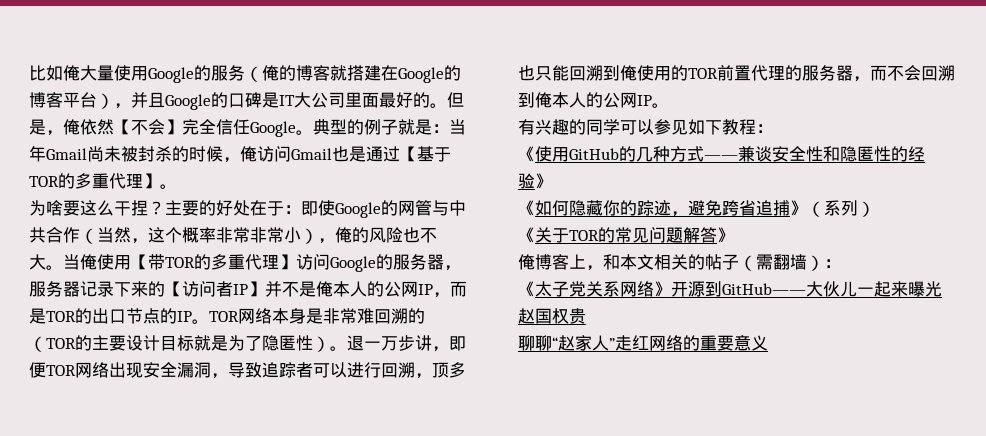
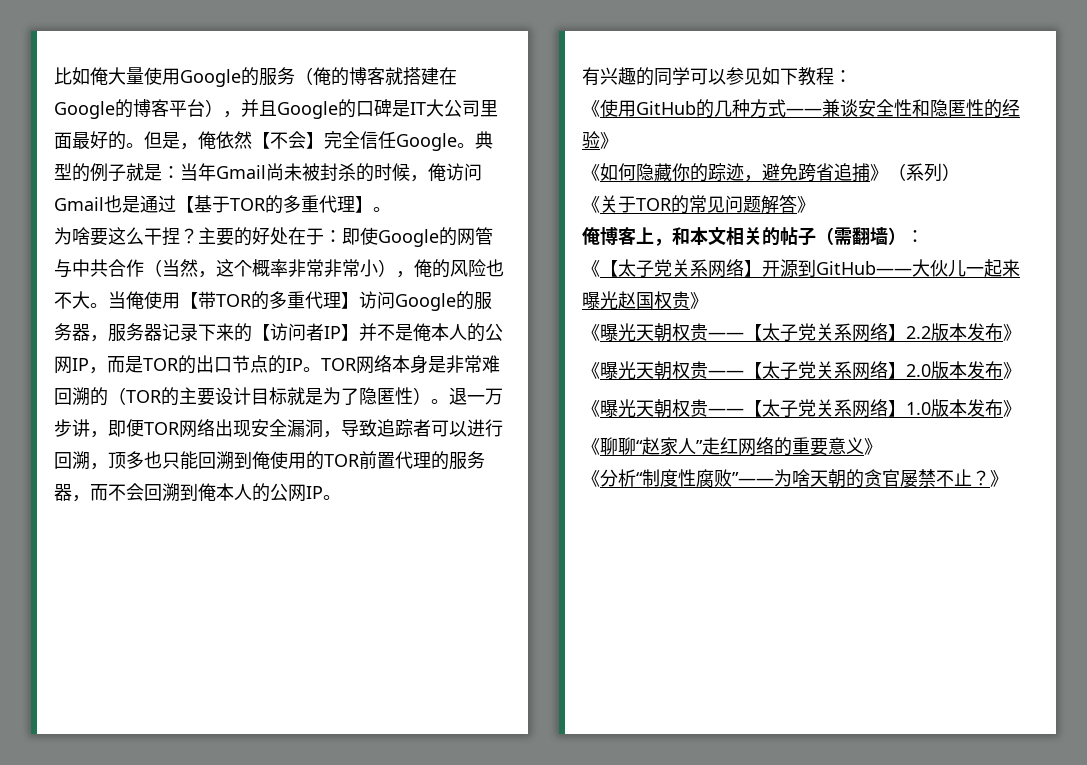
[535,281,671,297] 太子党关系网络》 -> [600,259,762,278] 【太子党关系网络】
(586, 316) // -> [690,292,708,309] [582,323,1021,342] [582,361,1021,380] [582,399,1021,418] [582,438,600,455] 》 // 《曝光天朝权贵——【太子党关系网络】2.2版本发布》 // 《曝光天朝权贵——【太子党关系网络】2.0版本发布》 // 《曝光天朝权贵——【太子党关系网络】1.0版本发布》 // 《
(768, 343) none -> [864,438,882,455] [582,469,1008,488] 》 // 《分析“制度性腐败”——为啥天朝的贪官屡禁不止？》

